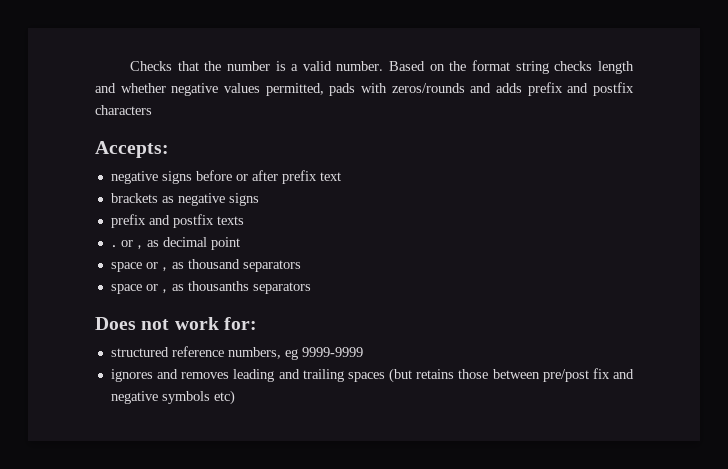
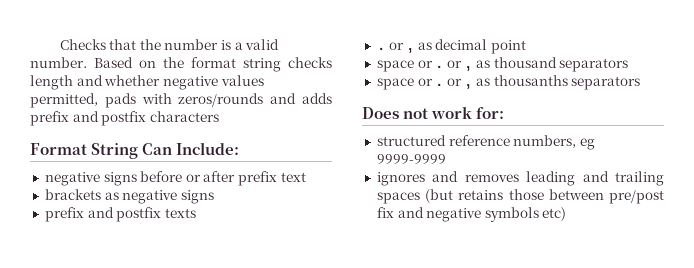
[95,141,169,158] Accepts: -> [30,142,240,159] Format String Can Include:
(158, 265) none -> [435,60,462,68] . or
(158, 287) none -> [435,78,462,86] . or

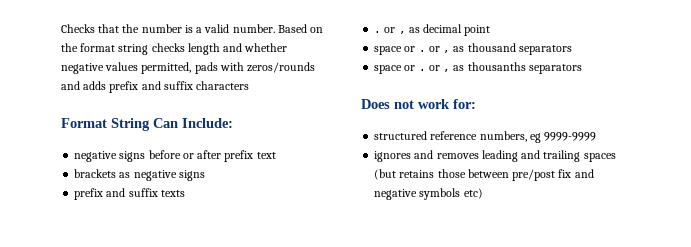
[101,111,147,126] postfix -> [163,81,193,90] suffix
[116,207,162,222] postfix -> [128,188,158,197] suffix

